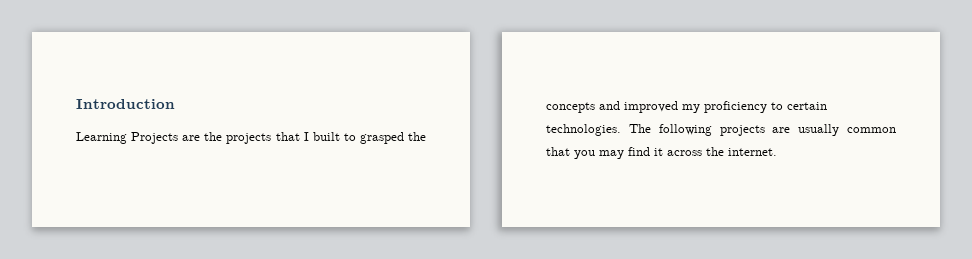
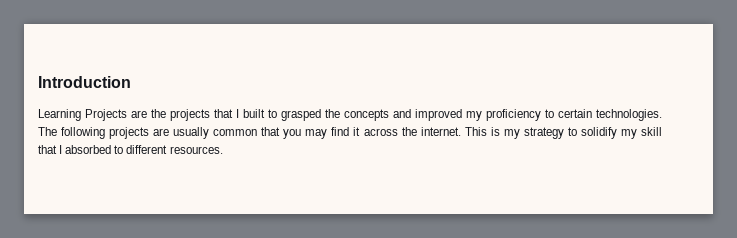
(777, 152) none -> [464,127,662,139] [38,145,223,154] This is my strategy to solidify my skill that I absorbed to different resources.

